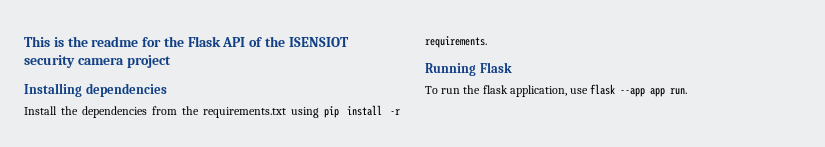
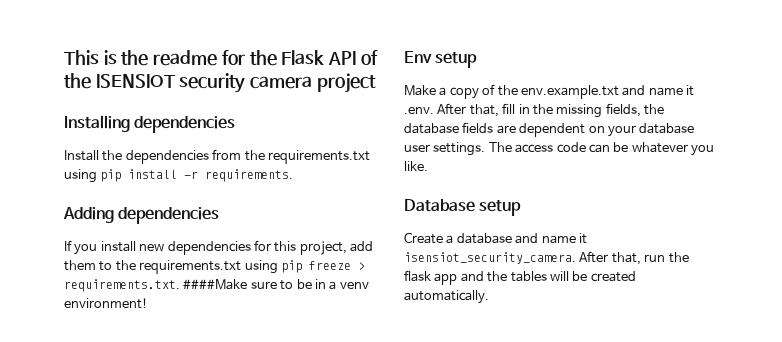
[425,62,512,76] [425,84,688,97] Running Flask // To run the flask application, use flask --app app run. -> [63,207,220,224] [64,240,373,255] [64,260,365,274] [64,279,369,292] [64,298,148,309] [404,51,478,68] [404,84,694,99] [404,103,664,118] [404,122,695,137] [404,142,714,156] [404,161,428,171] [404,199,522,216] [404,232,587,244] [404,251,689,265] [404,270,636,285] [404,290,489,304] Adding dependencies // If you install new dependencies for this project, add them to the requirements.txt using pip freeze > requirements.txt. ####Make sure to be in a venv environment! // Env setup // Make a copy of the env.example.txt and name it .env. After that, fill in the missing fields, the database fields are dependent on your database user settings. The access code can be whatever you like. // Database setup // Create a database and name it isensiot_security_camera. After that, run the flask app and the tables will be created automatically.

